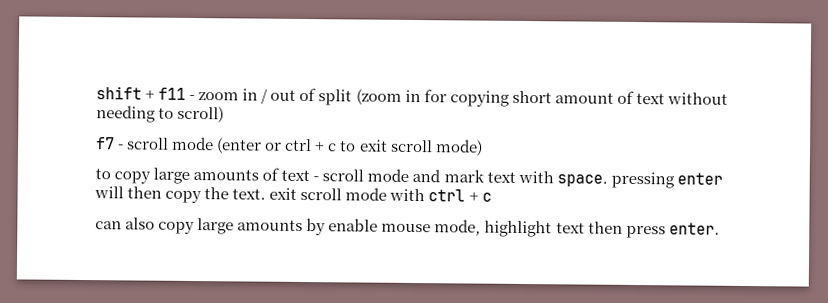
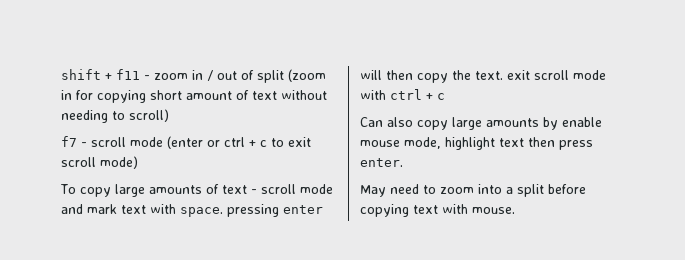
[95,168,111,180] to -> [60,184,76,194] To
[95,221,122,230] can -> [360,117,383,127] Can
(720, 228) none -> [360,184,586,197] [360,204,515,217] // May need to zoom into a split before copying text with mouse.

